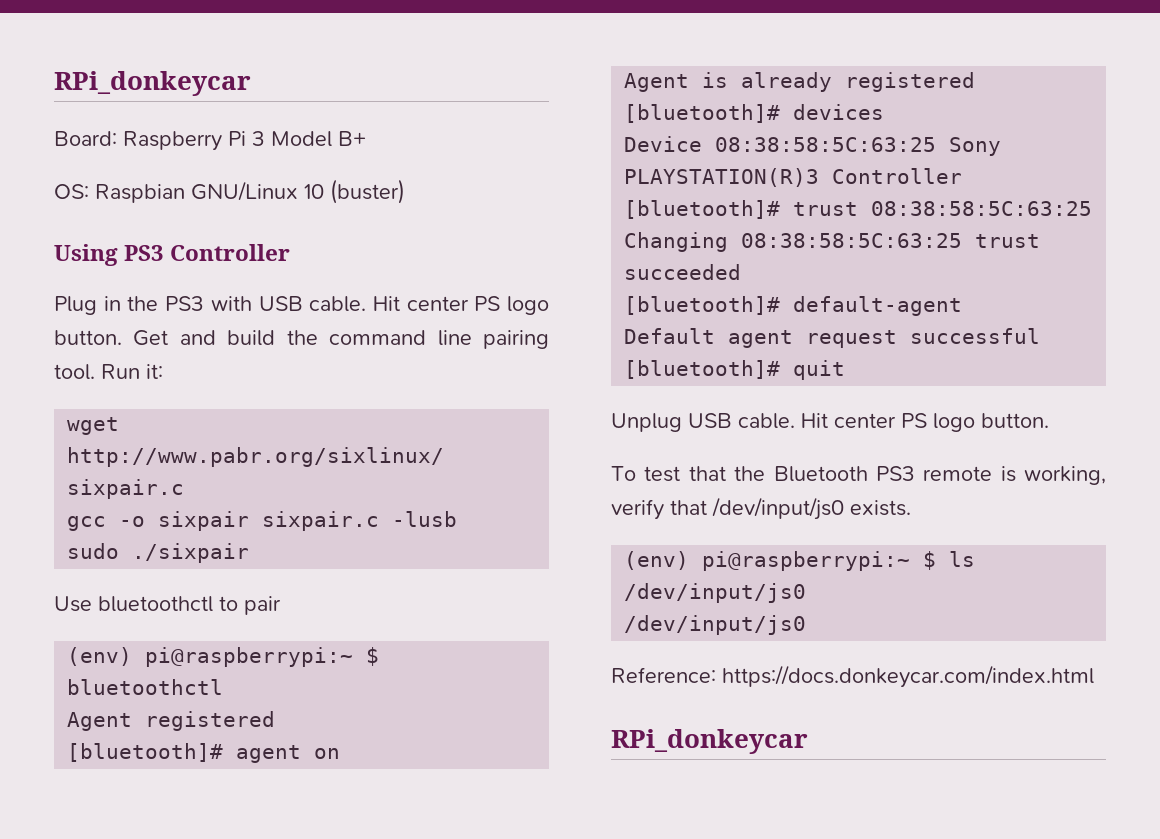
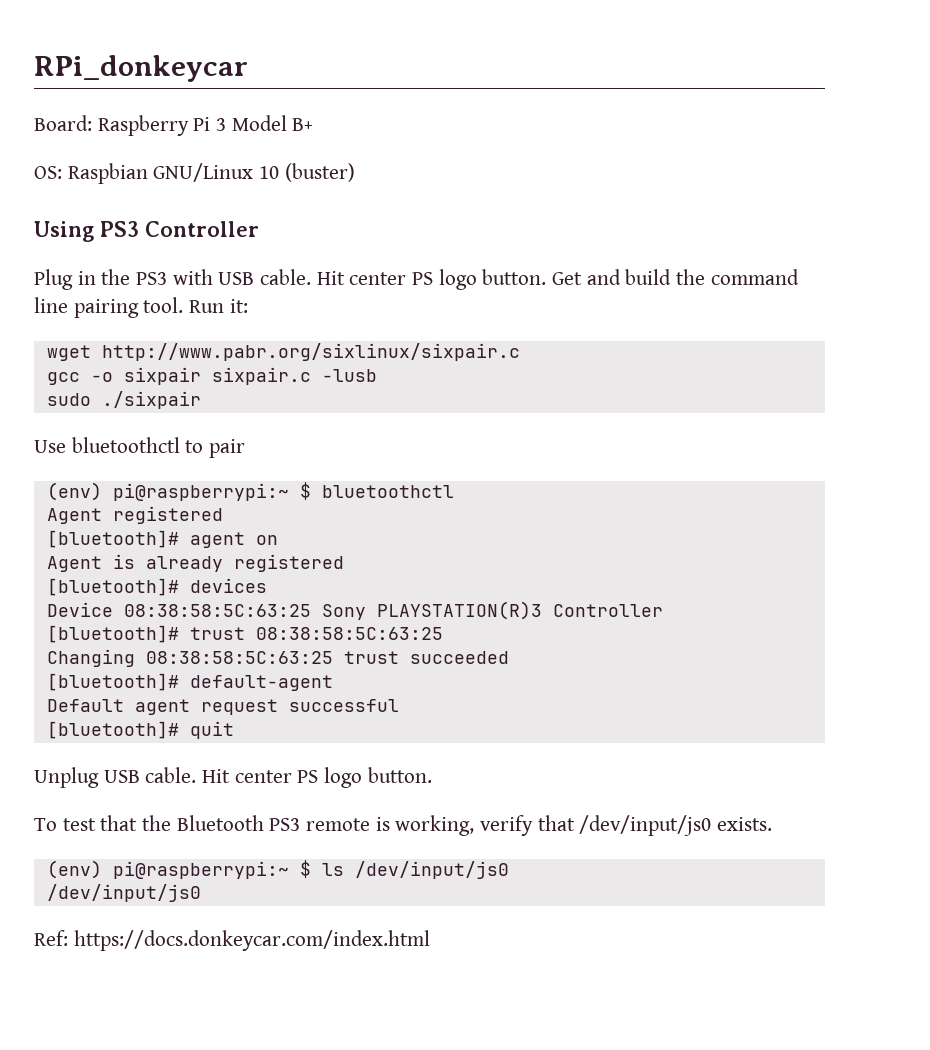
[611,667,716,683] Reference: -> [34,930,68,946] Ref:
[611,729,808,754] // RPi_donkeycar -> (430, 940) none

